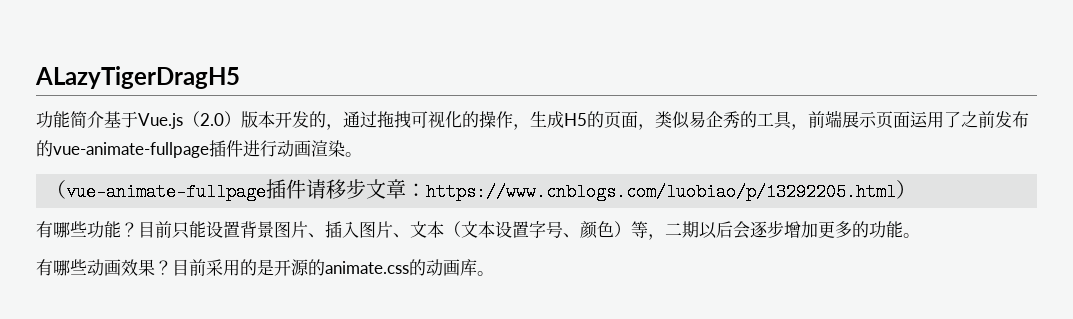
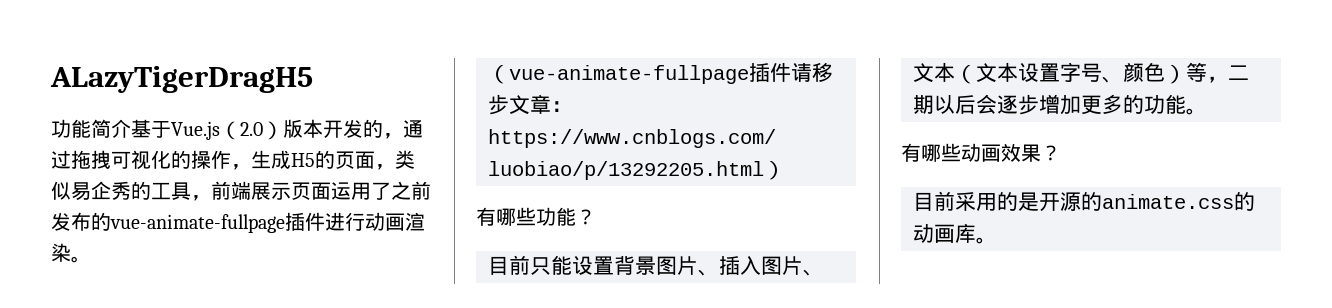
(138, 229) none -> (596, 217) //
(172, 267) none -> (1061, 153) //

